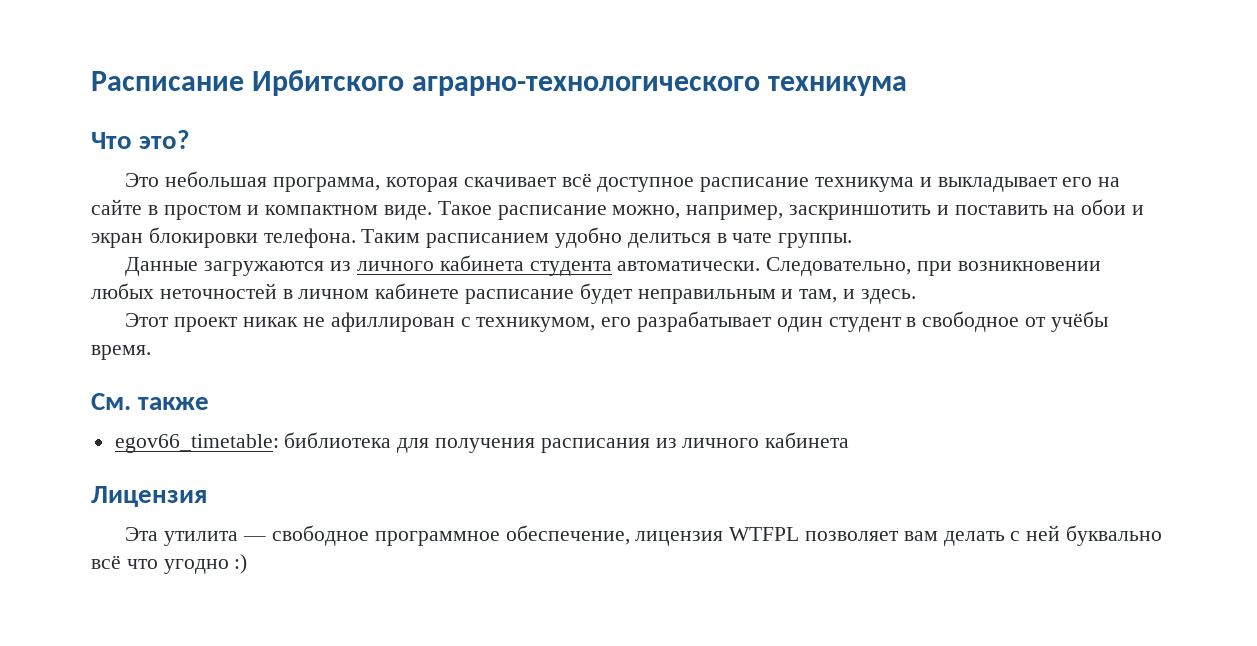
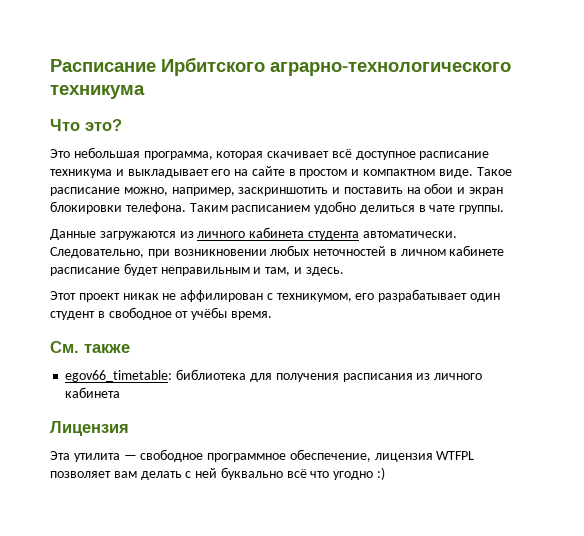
[330,312,455,332] афиллирован -> [180,290,264,302] аффилирован

